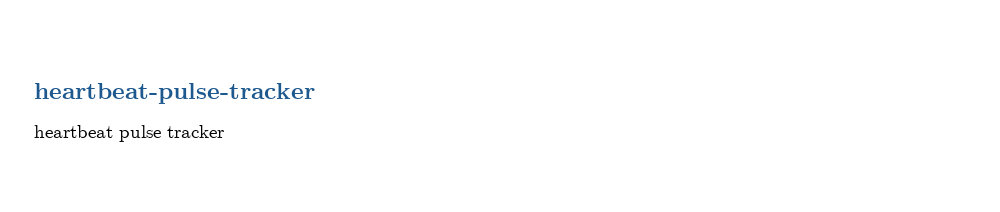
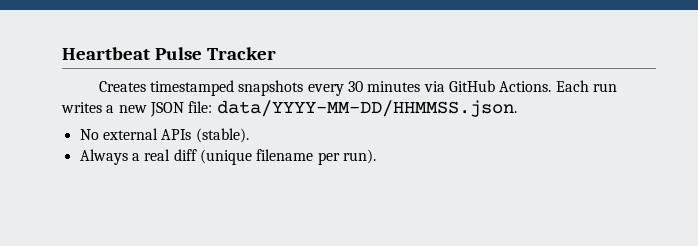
[34,83,315,104] [34,125,224,142] heartbeat-pulse-tracker // heartbeat pulse tracker -> [62,47,276,60] [98,80,618,96] [61,100,517,117] [79,128,249,143] [79,149,376,165] Heartbeat Pulse Tracker // Creates timestamped snapshots every 30 minutes via GitHub Actions. Each run writes a new JSON file: data/YYYY-MM-DD/HHMMSS.json. // No external APIs (stable). // Always a real diff (unique filename per run).

